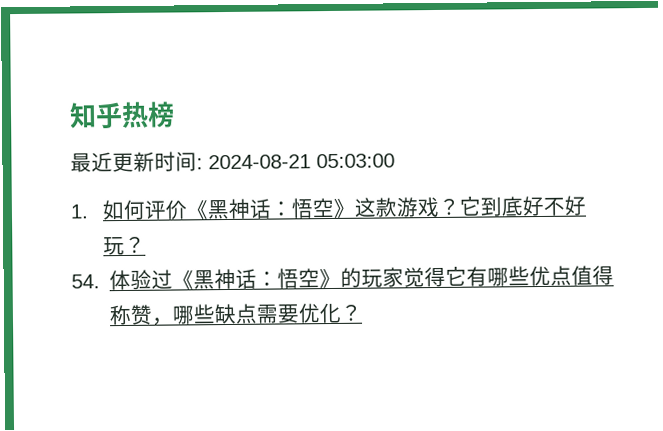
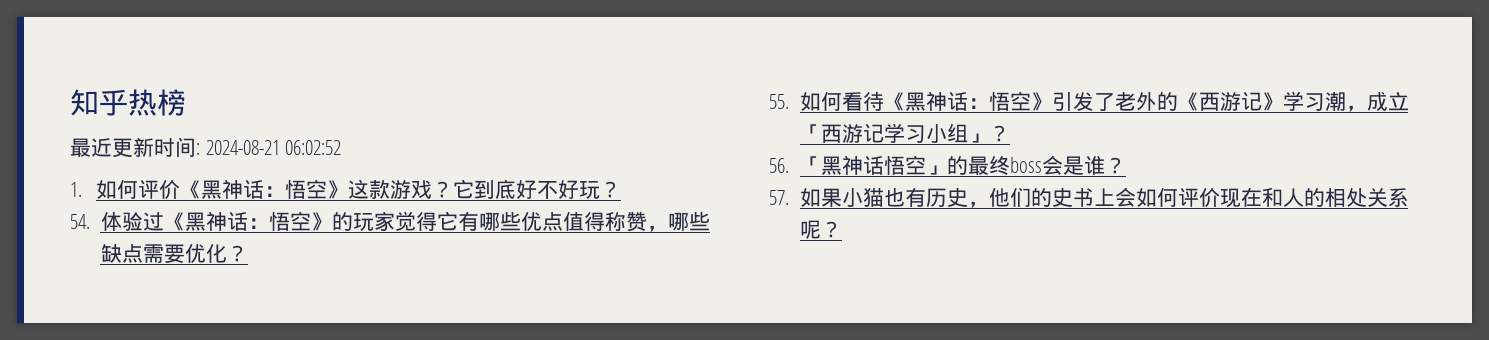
[316,153,395,169] 05:03:00 -> [285,140,342,155] 06:02:52
(364, 312) none -> [769,91,1409,112] [799,123,1010,143] [769,155,1126,175] [769,187,1409,208] [799,220,842,239] // 55.如何看待《黑神话：悟空》引发了老外的《西游记》学习潮，成立「西游记学习小组」？ // 56.「黑神话悟空」的最终boss会是谁？ // 57.如果小猫也有历史，他们的史书上会如何评价现在和人的相处关系呢？

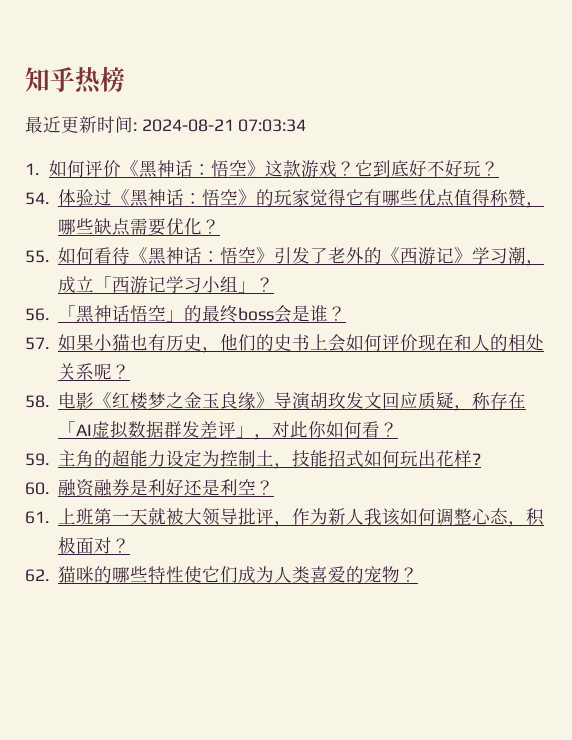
[285,140,342,155] 06:02:52 -> [238,119,307,132] 07:03:34
(842, 229) none -> [25,391,526,411] [57,420,398,440] [25,449,481,469] [25,479,274,497] [25,507,544,527] [57,536,130,554] [25,566,418,584] // 58.电影《红楼梦之金玉良缘》导演胡玫发文回应质疑，称存在「AI虚拟数据群发差评」，对此你如何看？ // 59.主角的超能力设定为控制土，技能招式如何玩出花样? // 60.融资融券是利好还是利空？ // 61.上班第一天就被大领导批评，作为新人我该如何调整心态，积极面对？ // 62.猫咪的哪些特性使它们成为人类喜爱的宠物？

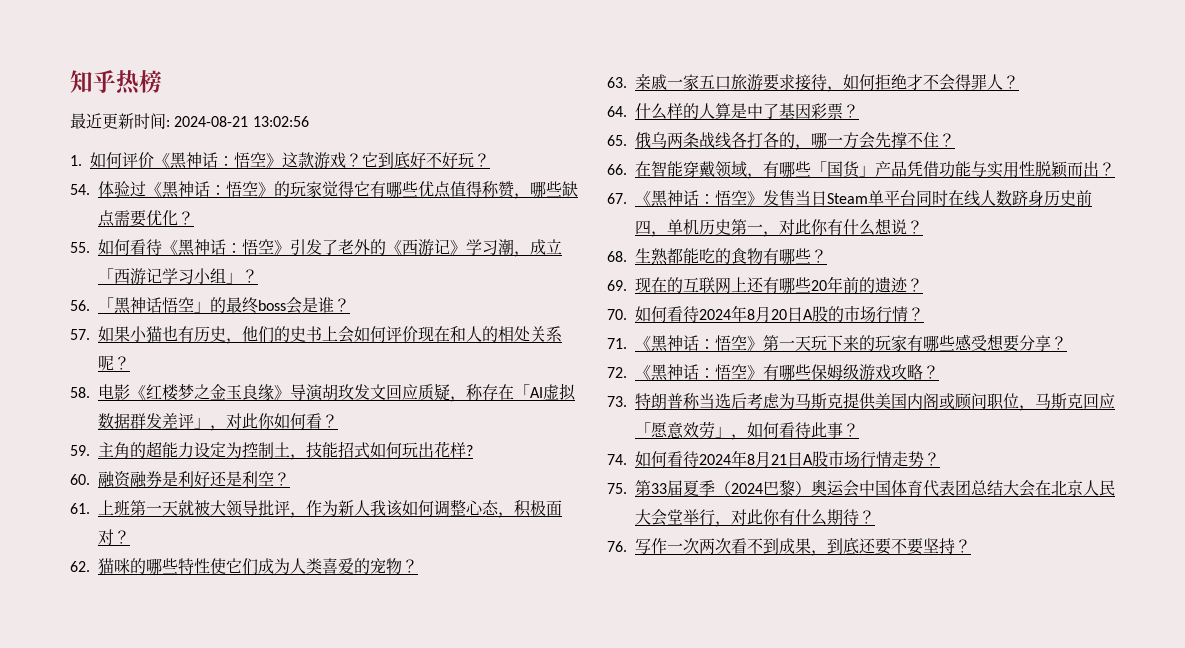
[238,119,307,132] 07:03:34 -> [252,116,309,127] 13:02:56
(418, 574) none -> [607,74,1019,92] [607,103,859,120] [607,132,955,150] [607,161,1115,179] [607,190,1092,207] [635,218,923,237] [607,248,827,265] [607,276,923,294] [607,305,924,323] [607,334,1067,352] [607,364,939,381] [607,392,1115,411] [635,421,859,440] [607,450,940,468] [607,480,1115,497] [635,509,875,527] [607,537,971,556] // 63.亲戚一家五口旅游要求接待，如何拒绝才不会得罪人？ // 64.什么样的人算是中了基因彩票？ // 65.俄乌两条战线各打各的，哪一方会先撑不住？ // 66.在智能穿戴领域，有哪些「国货」产品凭借功能与实用性脱颖而出？ // 67.《黑神话：悟空》发售当日Steam单平台同时在线人数跻身历史前四，单机历史第一，对此你有什么想说？ // 68.生熟都能吃的食物有哪些？ // 69.现在的互联网上还有哪些20年前的遗迹？ // 70.如何看待2024年8月20日A股的市场行情？ // 71.《黑神话：悟空》第一天玩下来的玩家有哪些感受想要分享？ // 72.《黑神话：悟空》有哪些保姆级游戏攻略？ // 73.特朗普称当选后考虑为马斯克提供美国内阁或顾问职位，马斯克回应「愿意效劳」，如何看待此事？ // 74.如何看待2024年8月21日A股市场行情走势？ // 75.第33届夏季（2024巴黎）奥运会中国体育代表团总结大会在北京人民大会堂举行，对此你有什么期待？ // 76.写作一次两次看不到成果，到底还要不要坚持？

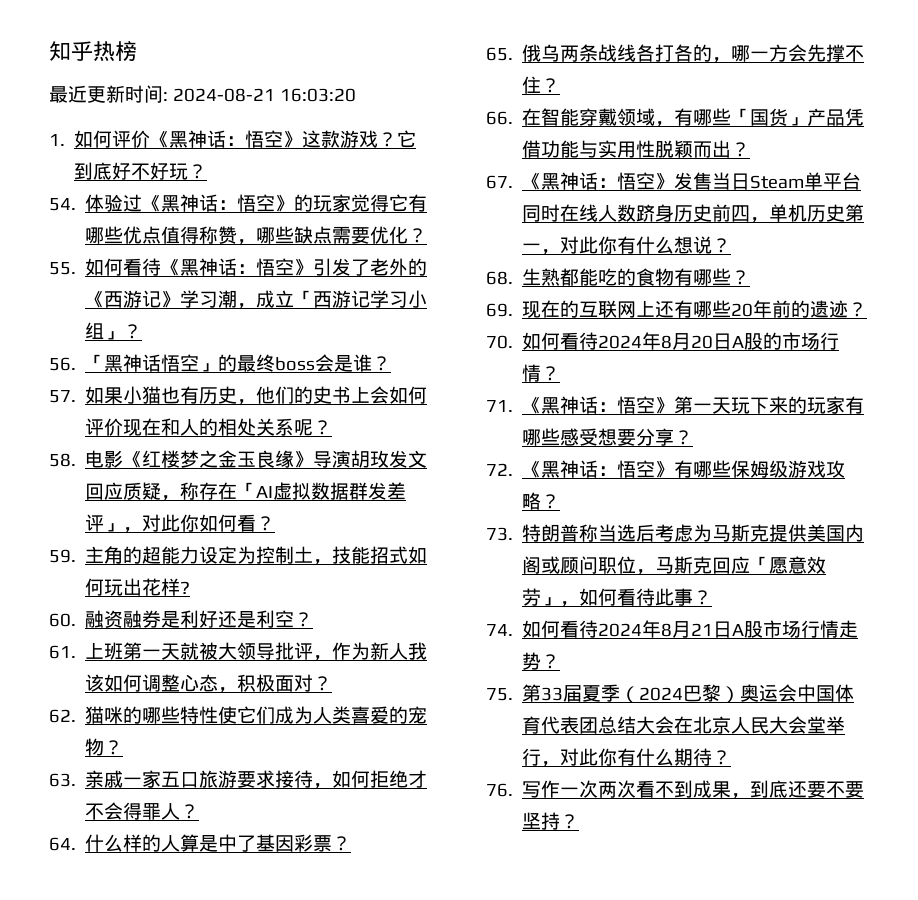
[252,116,309,127] 13:02:56 -> [279,88,356,102] 16:03:20

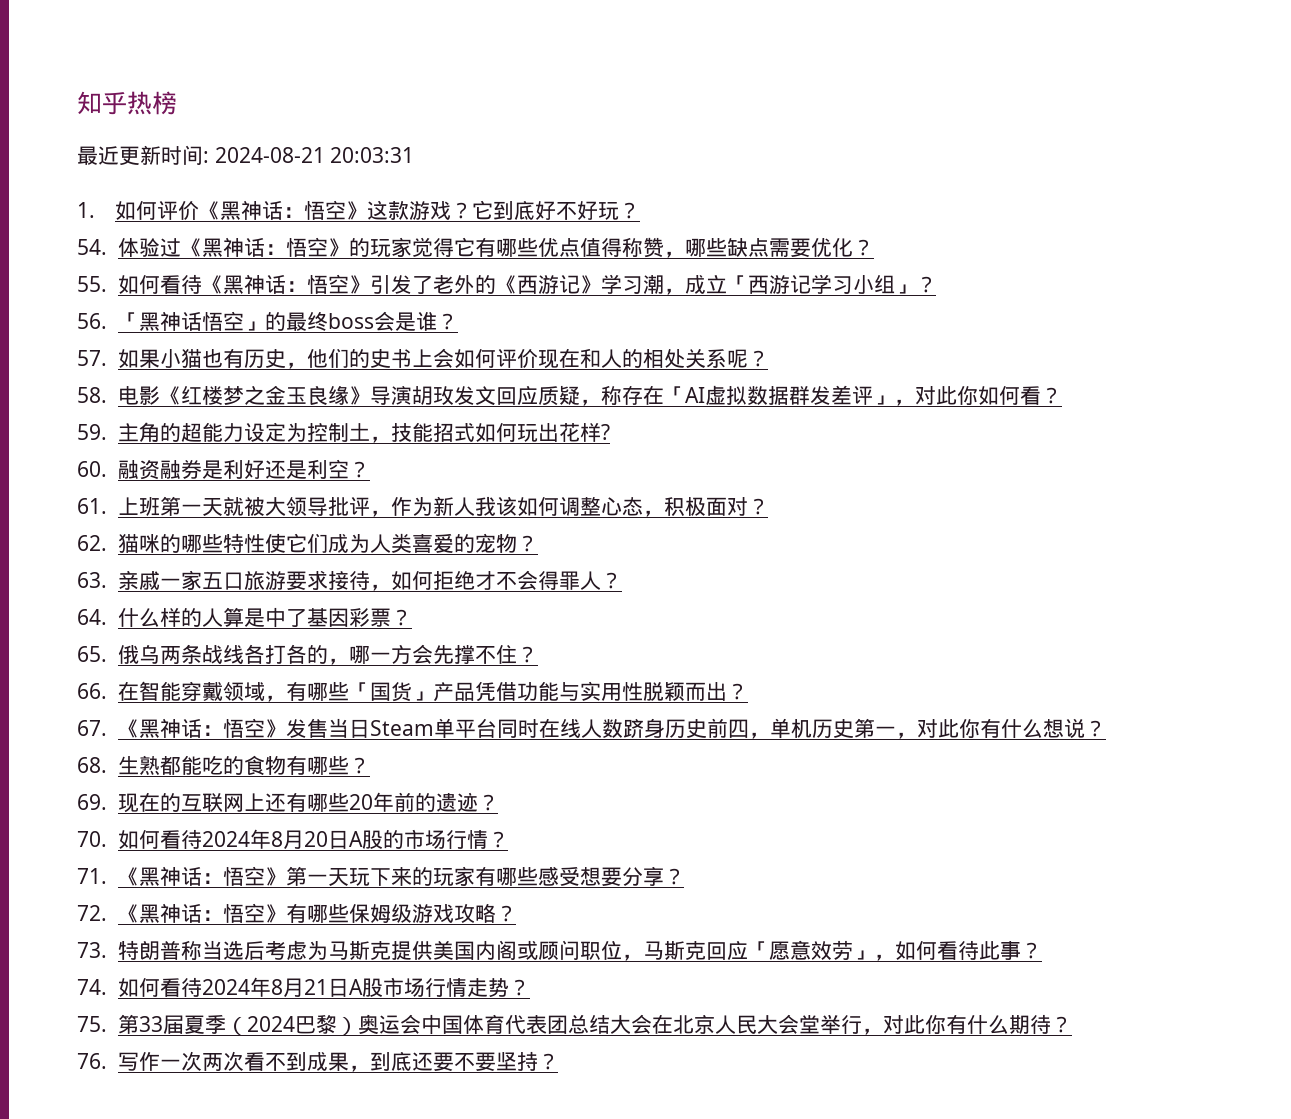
[279,88,356,102] 16:03:20 -> [330,147,415,163] 20:03:31

